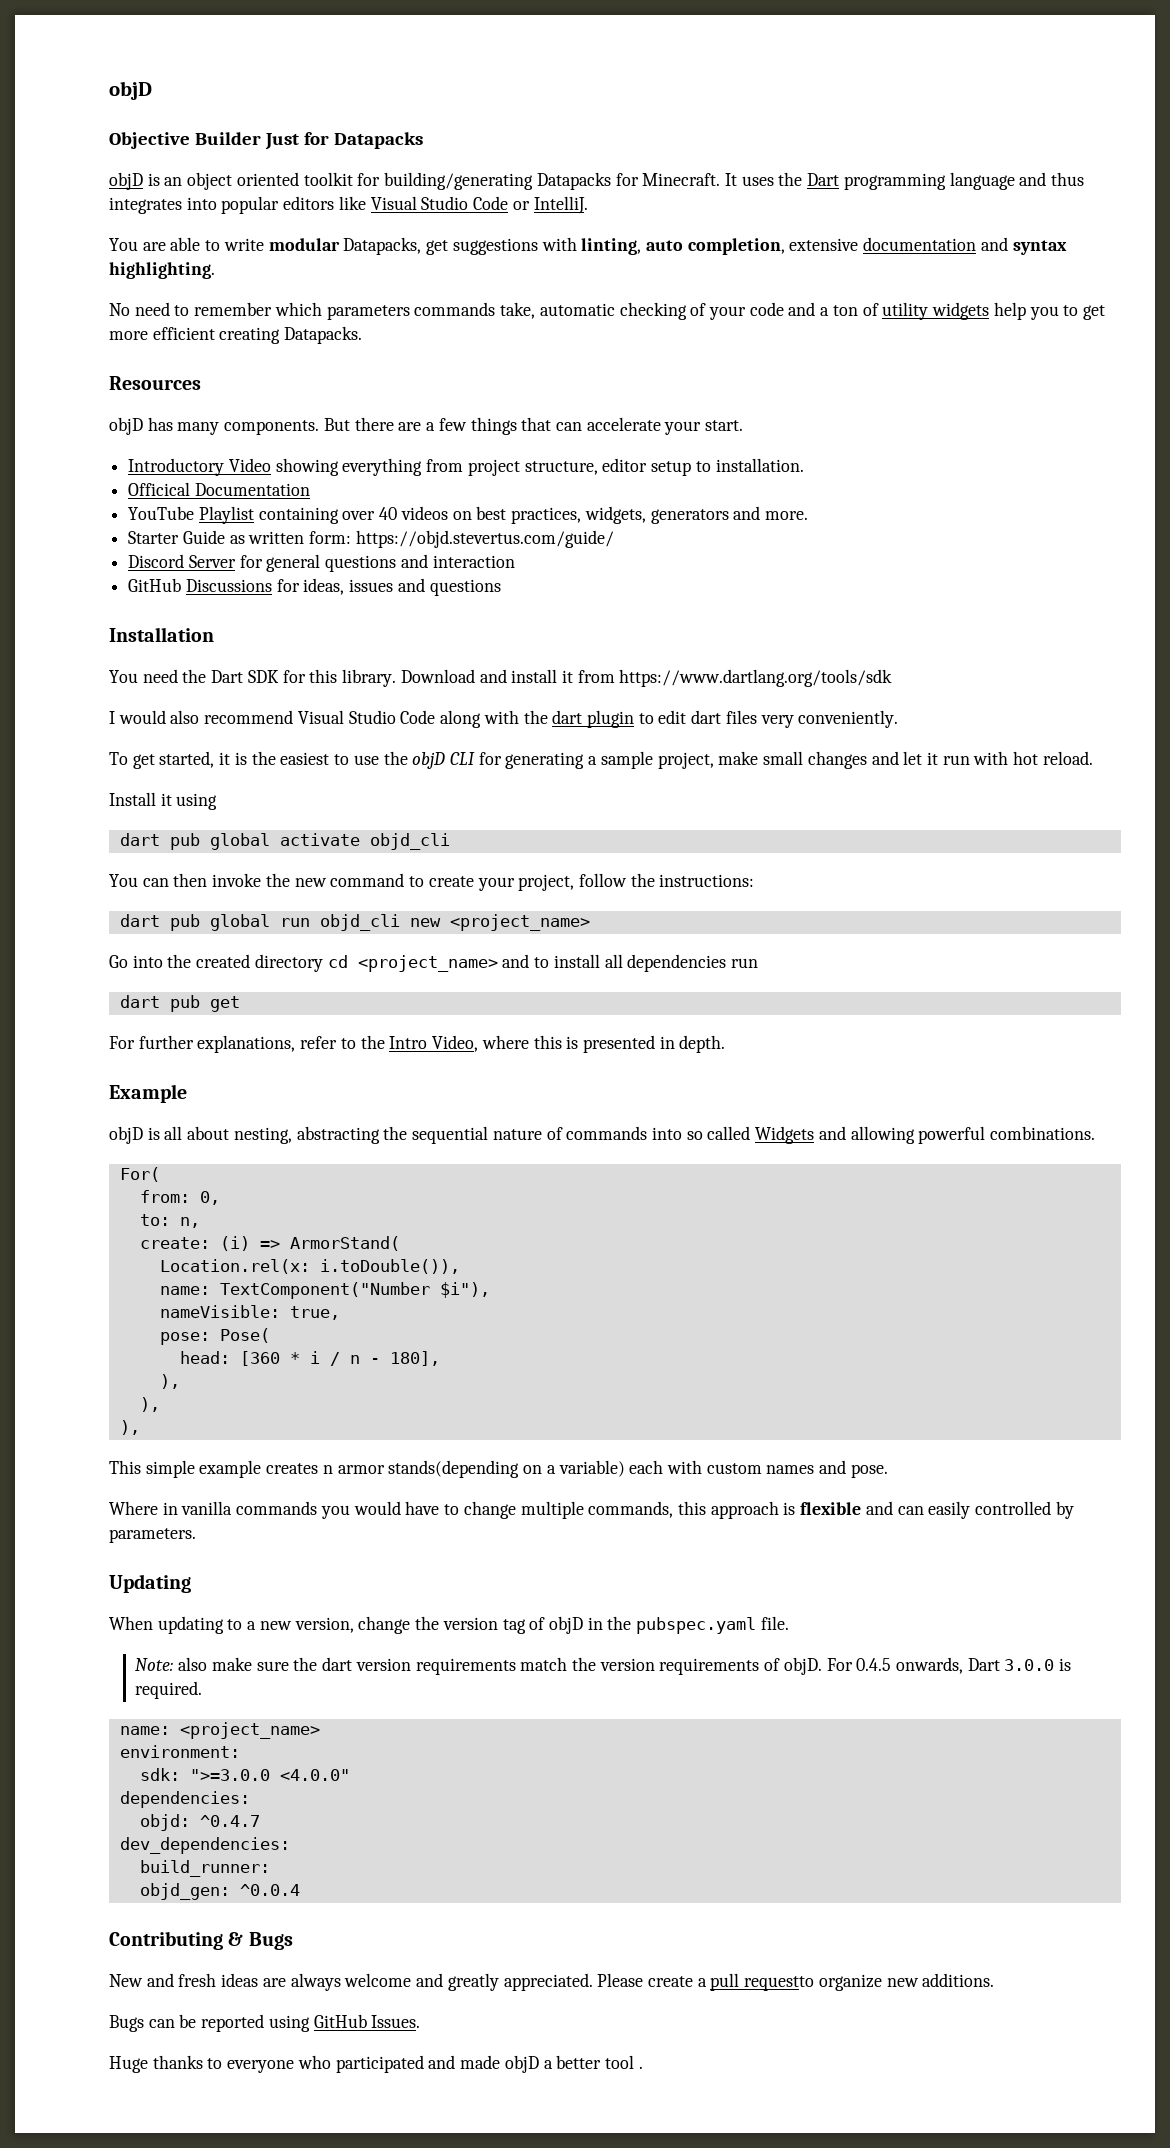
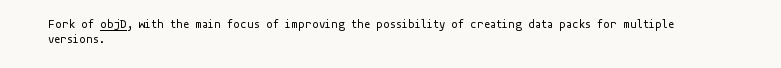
[109,81,152,100] [109,132,423,150] [109,172,1085,190] [109,196,588,214] [109,237,1067,255] [109,262,215,279] [109,302,1105,320] [109,326,363,344] [109,376,201,390] [109,417,744,435] [128,458,804,476] [128,482,310,496] [128,506,808,524] [128,530,614,548] [128,554,515,572] [128,578,501,596] [109,627,214,642] [109,669,893,687] [109,710,899,728] [109,751,1093,769] [109,792,218,810] [119,833,450,850] [109,873,755,891] [119,914,590,931] [109,954,758,972] [119,995,240,1012] [109,1035,726,1053] [109,1084,187,1103] [109,1126,1096,1144] [119,1167,160,1182] [139,1190,220,1205] [139,1214,200,1228] [139,1236,400,1251] [159,1259,460,1274] [159,1282,490,1299] [159,1305,340,1320] [159,1328,270,1345] [179,1351,440,1366] [159,1374,180,1389] [139,1397,160,1412] [119,1420,140,1435] [109,1460,888,1478] [109,1501,1074,1519] [109,1528,196,1543] [109,1574,191,1593] [109,1616,789,1634] [135,1657,1072,1675] [135,1681,203,1699] [119,1722,320,1739] [119,1745,240,1758] [139,1768,350,1781] [119,1791,250,1808] [139,1814,260,1831] [119,1837,290,1854] [139,1860,270,1877] [139,1883,300,1900] [109,1931,293,1950] [109,1973,995,1991] [109,2014,421,2032] [109,2055,643,2073] objD // Objective Builder Just for Datapacks // objD is an object oriented toolkit for building/generating Datapacks for Minecraft. It uses the Dart programming language and thus integrates into popular editors like Visual Studio Code or IntelliJ. // You are able to write modular Datapacks, get suggestions with linting, auto completion, extensive documentation and syntax highlighting. // No need to remember which parameters commands take, automatic checking of your code and a ton of utility widgets help you to get more efficient creating Datapacks. // Resources // objD has many components. But there are a few things that can accelerate your start. // Introductory Video showing everything from project structure, editor setup to installation. // Officical Documentation // YouTube Playlist containing over 40 videos on best practices, widgets, generators and more. // Starter Guide as written form: https://objd.stevertus.com/guide/ // Discord Server for general questions and interaction // GitHub Discussions for ideas, issues and questions // Installation // You need the Dart SDK for this library. Download and install it from https://www.dartlang.org/tools/sdk // I would also recommend Visual Studio Code along with the dart plugin to edit dart files very conveniently. // To get started, it is the easiest to use the objD CLI for generating a sample project, make small changes and let it run with hot reload. // Install it using // dart pub global activate objd_cli // You can then invoke the new command to create your project, follow the instructions: // dart pub global run objd_cli new <project_name> // Go into the created directory cd <project_name> and to install all dependencies run // dart pub get // For further explanations, refer to the Intro Video, where this is presented in depth. // Example // objD is all about nesting, abstracting the sequential nature of commands into so called Widgets and allowing powerful combinations. // For( // from: 0, // to: n, // create: (i) => ArmorStand( // Location.rel(x: i.toDouble()), // name: TextComponent("Number $i"), // nameVisible: true, // pose: Pose( // head: [360 * i / n - 180], // ), // ), // ), // This simple example creates n armor stands(depending on a variable) each with custom names and pose. // Where in vanilla commands you would have to change multiple commands, this approach is flexible and can easily controlled by parameters. // Updating // When updating to a new version, change the version tag of objD in the pubspec.yaml file. // Note: also make sure the dart version requirements match the version requirements of objD. For 0.4.5 onwards, Dart 3.0.0 is required. // name: <project_name> // environment: // sdk: ">=3.0.0 <4.0.0" // dependencies: // objd: ^0.4.7 // dev_dependencies: // build_runner: // objd_gen: ^0.0.4 // Contributing & Bugs // New and fresh ideas are always welcome and greatly appreciated. Please create a pull requestto organize new additions. // Bugs can be reported using GitHub Issues. // Huge thanks to everyone who participated and made objD a better tool . -> [48,19,674,31] [48,34,105,43] Fork of objD, with the main focus of improving the possibility of creating data packs for multiple versions.

